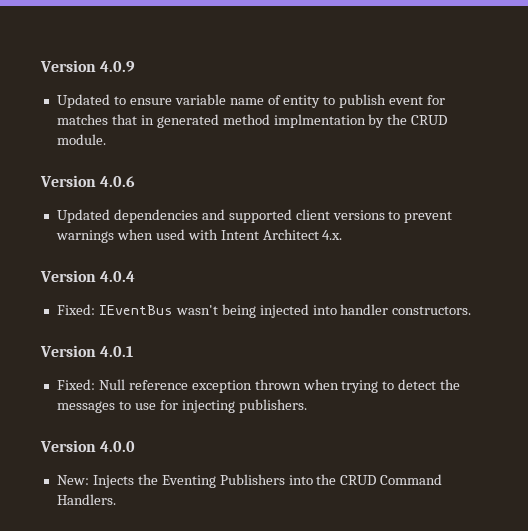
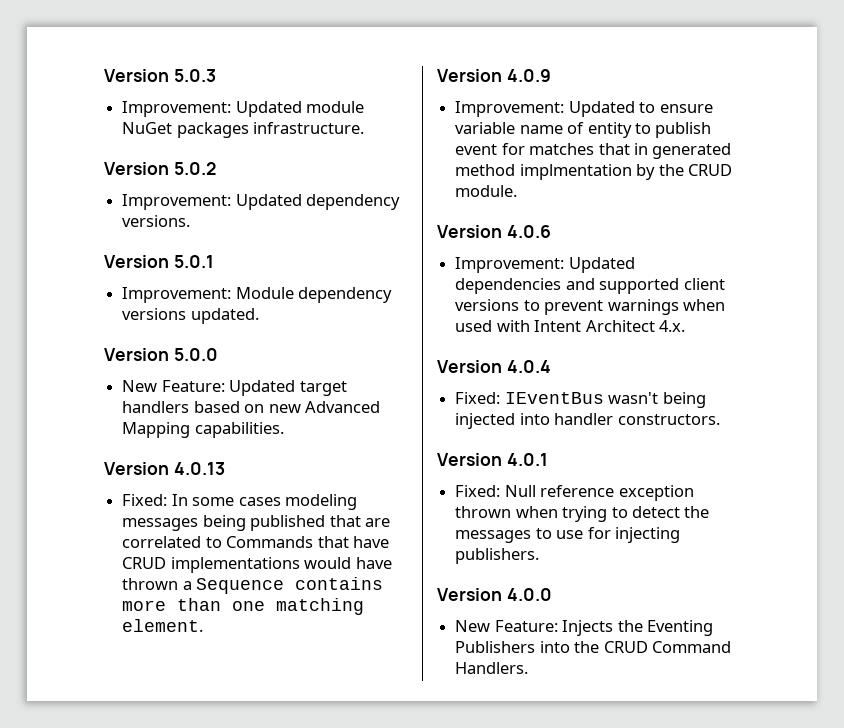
[40,60,96,72] Version -> [104,69,216,82] [122,101,365,117] [122,122,365,138] [104,162,216,175] [122,194,401,210] [122,215,191,227] [104,255,214,268] [122,287,393,303] [122,308,259,324] [104,348,218,361] [122,380,347,396] [122,401,380,413] [122,422,284,438] [104,462,225,475] [122,494,357,510] [122,515,390,531] [122,536,389,548] [122,557,392,573] [122,577,384,594] [122,598,365,615] [122,619,204,632] [437,69,502,82] Version 5.0.3 // Improvement: Updated module NuGet packages infrastructure. // Version 5.0.2 // Improvement: Updated dependency versions. // Version 5.0.1 // Improvement: Module dependency versions updated. // Version 5.0.0 // New Feature: Updated target handlers based on new Advanced Mapping capabilities. // Version 4.0.13 // Fixed: In some cases modeling messages being published that are correlated to Commands that have CRUD implementations would have thrown a Sequence contains more than one matching element. // Version
(136, 66) none -> [455,101,565,117] Improvement:
(136, 181) none -> [455,257,565,273] Improvement:
[56,475,89,485] New: -> [455,620,558,632] New Feature:

